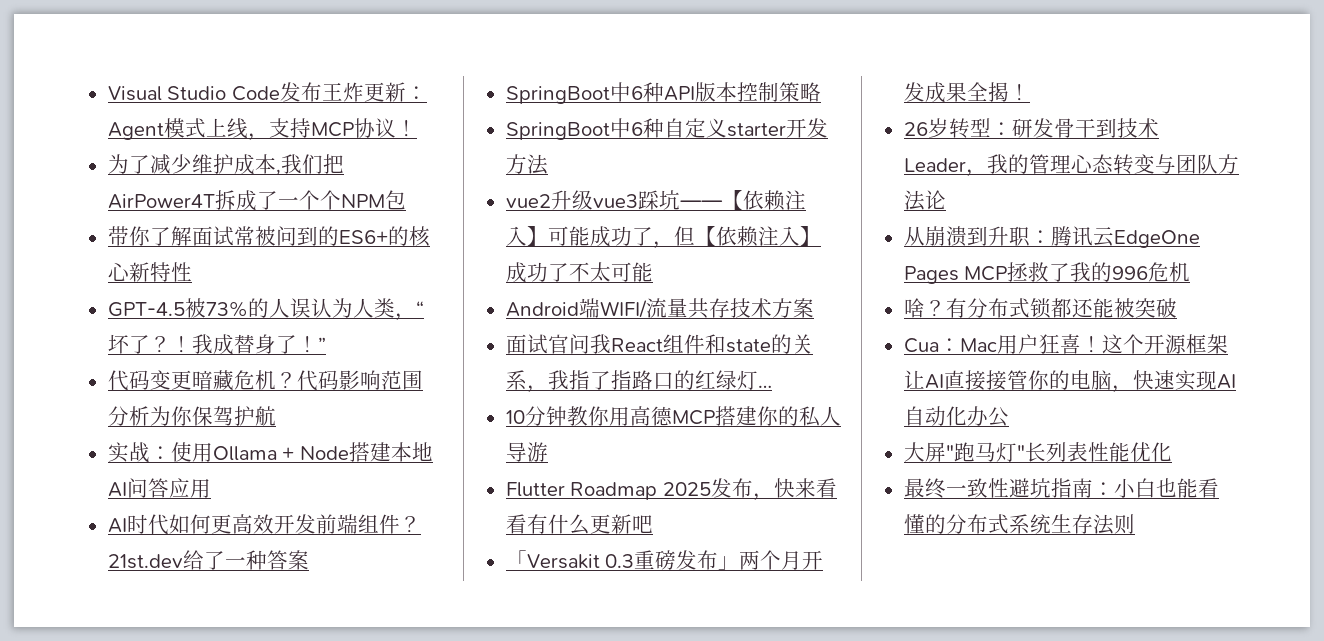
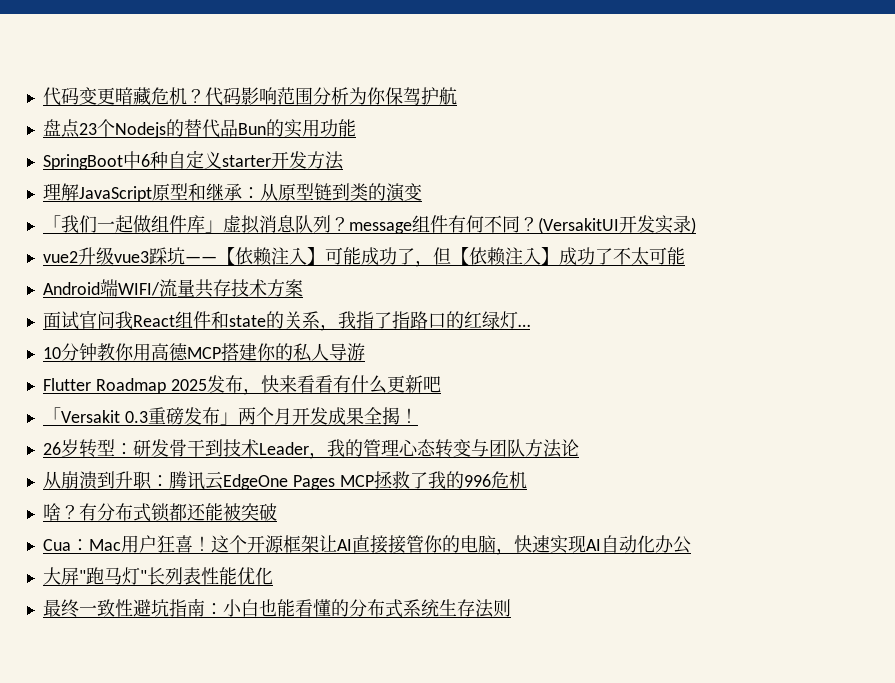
[107,82,427,102] [107,118,417,141] [107,154,344,175] [107,190,406,211] [107,226,430,247] [107,262,192,282] [107,298,424,321] [107,334,326,355] Visual Studio Code发布王炸更新：Agent模式上线，支持MCP协议！ // 为了减少维护成本,我们把AirPower4T拆成了一个个NPM包 // 带你了解面试常被问到的ES6+的核心新特性 // GPT-4.5被73%的人误认为人类，“坏了？！我成替身了！” // -> (42, 96) none
[107,442,433,463] [107,478,211,498] [107,514,421,535] [107,550,309,570] [505,82,821,104] 实战：使用Ollama + Node搭建本地AI问答应用 // AI时代如何更高效开发前端组件？21st.dev给了一种答案 // SpringBoot中6种API版本控制策略 -> [42,119,356,138] 盘点23个Nodejs的替代品Bun的实用功能
(548, 164) none -> [42,183,422,202] [42,215,696,234] // 理解JavaScript原型和继承：从原型链到类的演变 // 「我们一起做组件库」虚拟消息队列？message组件有何不同？(VersakitUI开发实录)

